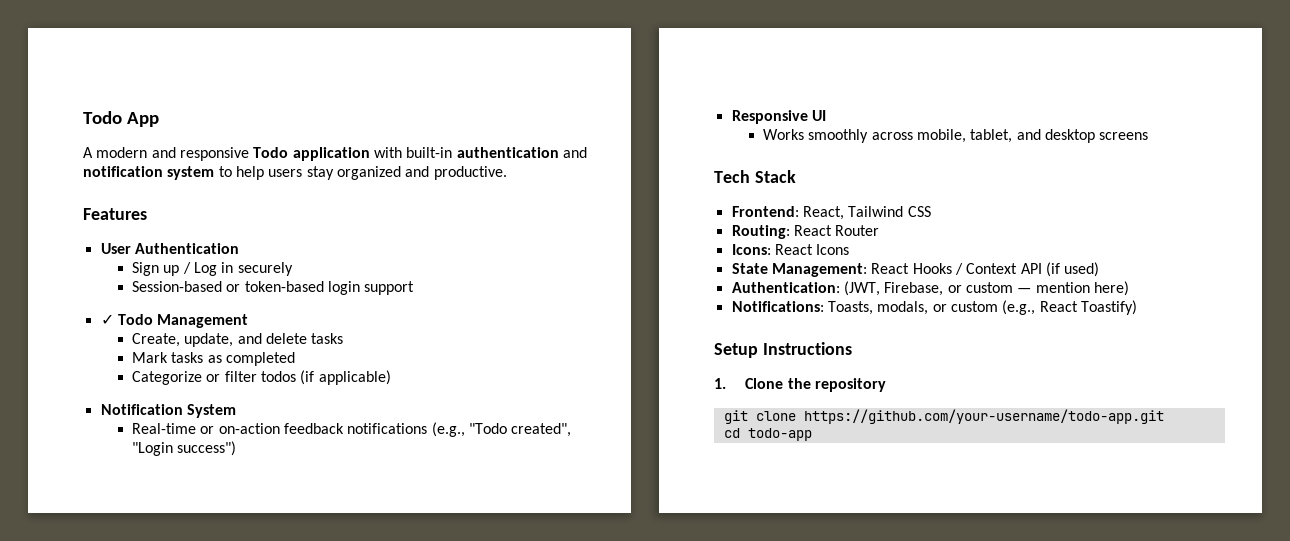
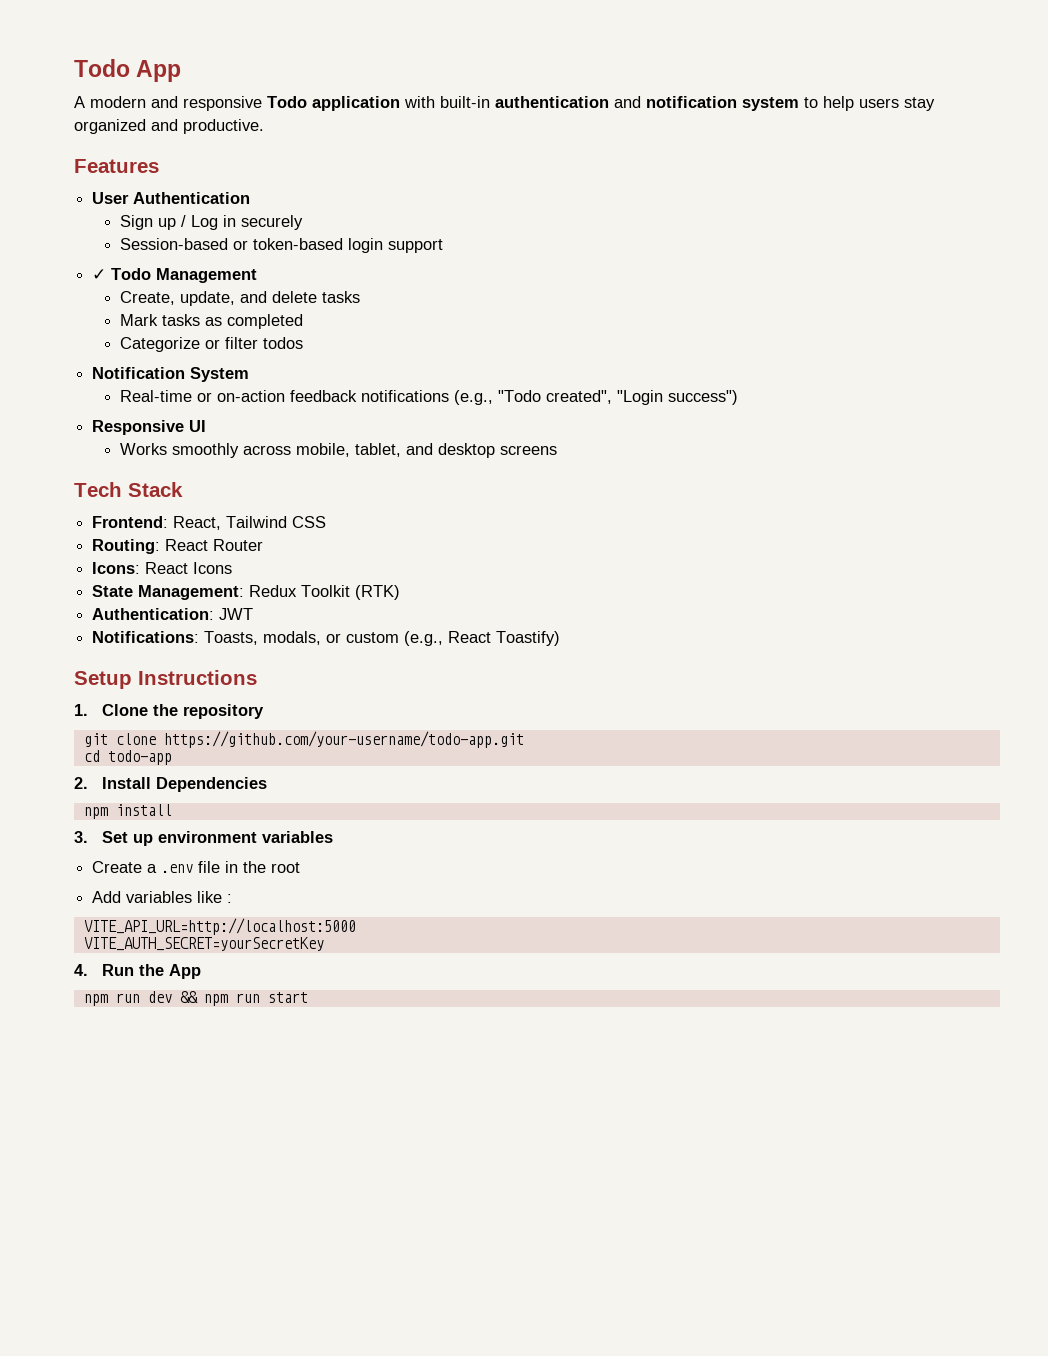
[300,370,391,385] (if applicable) -> (303, 343) none
[871,262,1100,277] [731,281,1129,296] React Hooks / Context API (if used) // Authentication: (JWT, Firebase, or custom — mention here) -> [249,585,401,600] [92,608,254,620] Redux Toolkit (RTK) // Authentication: JWT
(812, 434) none -> [74,777,267,792] [83,804,172,819] [74,831,333,846] [92,861,301,873] [92,891,233,903] [83,918,356,935] [83,937,324,951] [74,964,201,979] [83,991,308,1006] // 2. Install Dependencies // npm install // 3. Set up environment variables // Create a .env file in the root // Add variables like : // VITE_API_URL=http://localhost:5000 // VITE_AUTH_SECRET=yourSecretKey // 4. Run the App // npm run dev && npm run start

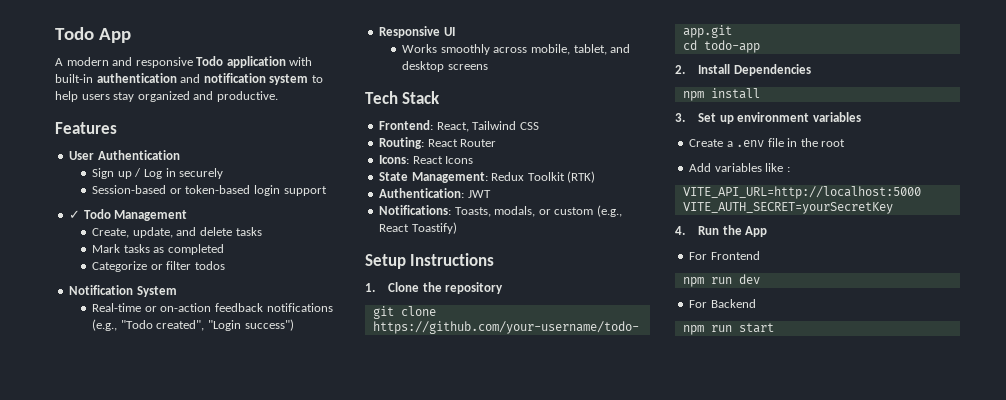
(201, 971) none -> [689,251,760,260] // For Frontend
[179,991,198,1003] && -> [689,299,756,308] // For Backend //

